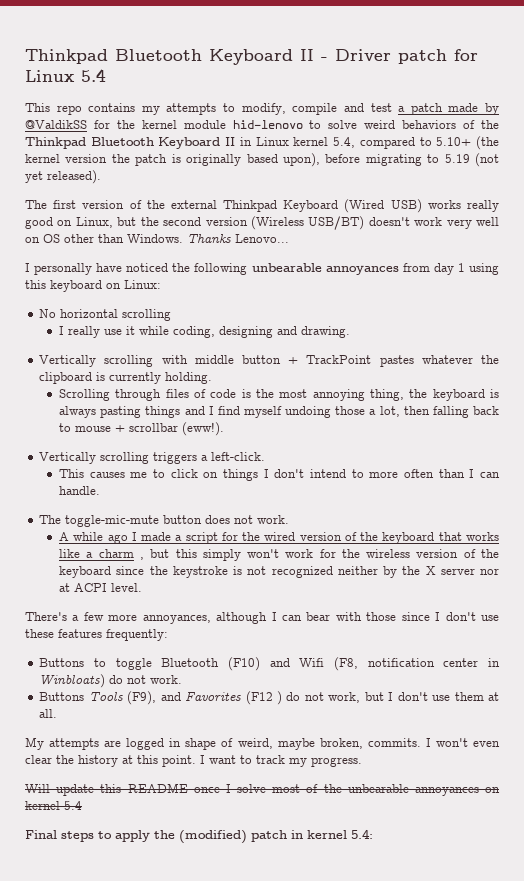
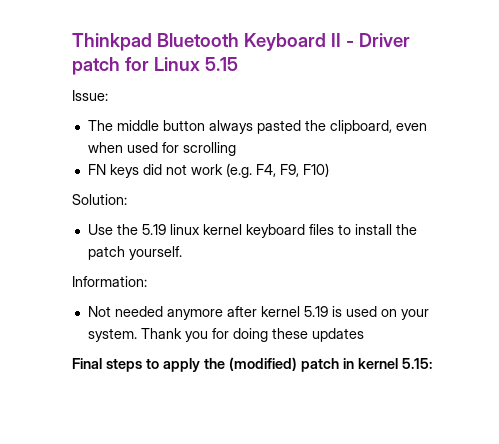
[81,69,106,82] [25,103,500,115] [25,120,500,129] [25,136,500,150] [25,153,500,167] [25,170,101,184] [25,199,500,213] [25,216,500,230] [25,234,289,243] [25,263,499,275] [25,280,161,292] [39,309,172,321] [59,326,351,338] [39,355,499,367] [39,372,213,384] [59,389,500,401] [59,406,500,418] [59,422,225,436] [39,452,266,464] [59,469,500,481] [59,486,101,495] [39,515,290,527] [59,532,499,544] [59,549,499,561] [59,566,499,578] [59,583,143,592] [25,612,500,624] [25,629,168,641] [39,657,501,671] [39,674,183,688] [39,691,499,705] [39,709,58,718] [25,737,500,750] [25,755,362,767] [25,783,501,796] [25,801,82,810] 5.4 // This repo contains my attempts to modify, compile and test a patch made by @ValdikSS for the kernel module hid-lenovo to solve weird behaviors of the Thinkpad Bluetooth Keyboard II in Linux kernel 5.4, compared to 5.10+ (the kernel version the patch is originally based upon), before migrating to 5.19 (not yet released). // The first version of the external Thinkpad Keyboard (Wired USB) works really good on Linux, but the second version (Wireless USB/BT) doesn't work very well on OS other than Windows. Thanks Lenovo... // I personally have noticed the following unbearable annoyances from day 1 using this keyboard on Linux: // No horizontal scrolling // I really use it while coding, designing and drawing. // Vertically scrolling with middle button + TrackPoint pastes whatever the clipboard is currently holding. // Scrolling through files of code is the most annoying thing, the keyboard is always pasting things and I find myself undoing those a lot, then falling back to mouse + scrollbar (eww!). // Vertically scrolling triggers a left-click. // This causes me to click on things I don't intend to more often than I can handle. // The toggle-mic-mute button does not work. // A while ago I made a script for the wired version of the keyboard that works like a charm , but this simply won't work for the wireless version of the keyboard since the keystroke is not recognized neither by the X server nor at ACPI level. // There's a few more annoyances, although I can bear with those since I don't use these features frequently: // Buttons to toggle Bluetooth (F10) and Wifi (F8, notification center in Winbloats) do not work. // Buttons Tools (F9), and Favorites (F12 ) do not work, but I don't use them at all. // My attempts are logged in shape of weird, maybe broken, commits. I won't even clear the history at this point. I want to track my progress. // Will update this README once I solve most of the unbearable annoyances on kernel 5.4 -> [204,57,238,71] [72,90,108,101] [87,120,427,134] [87,142,236,156] [87,163,329,178] [72,194,127,205] [87,224,417,238] [87,246,182,260] [72,276,147,287] [87,306,429,320] [87,328,364,342] 5.15 // Issue: // The middle button always pasted the clipboard, even when used for scrolling // FN keys did not work (e.g. F4, F9, F10) // Solution: // Use the 5.19 linux kernel keyboard files to install the patch yourself. // Information: // Not needed anymore after kernel 5.19 is used on your system. Thank you for doing these updates
[351,829,373,839] 5.4: -> [402,358,432,369] 5.15:

